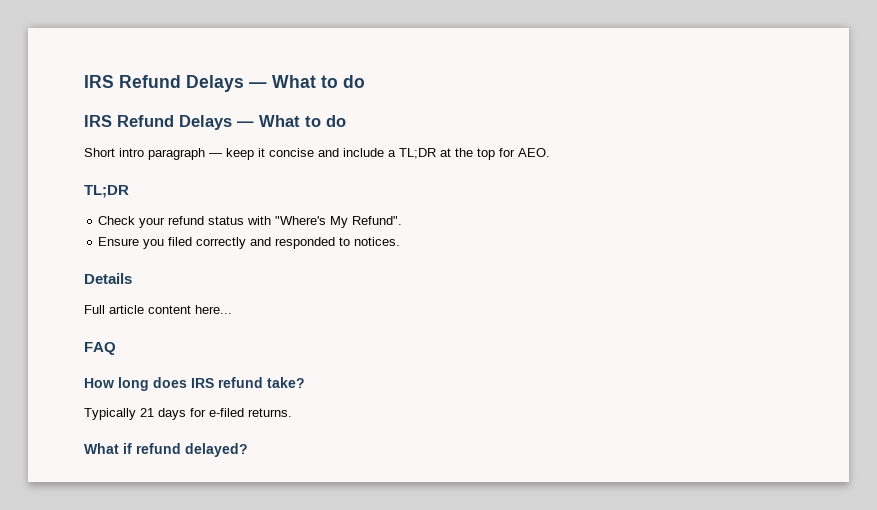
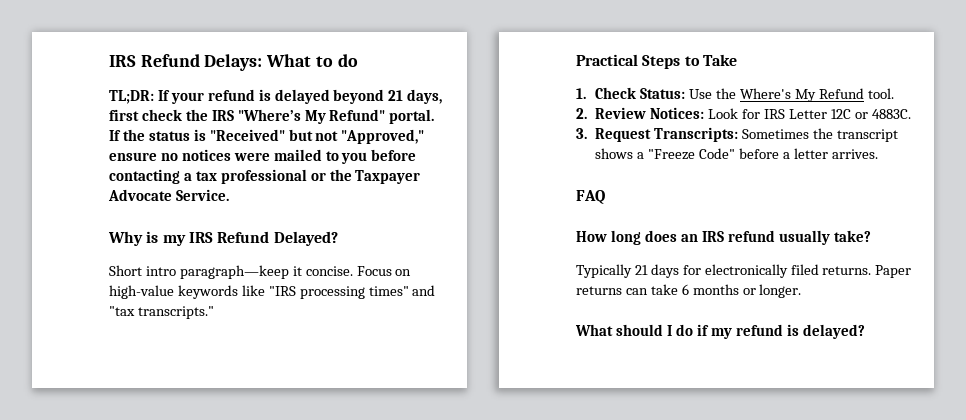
[84,75,365,92] [84,115,346,130] [84,148,550,160] [84,185,129,198] [98,216,403,228] [98,237,401,249] [84,273,132,284] [84,305,232,314] IRS Refund Delays — What to do // IRS Refund Delays — What to do // Short intro paragraph — keep it concise and include a TL;DR at the top for AEO. // TL;DR // Check your refund status with "Where's My Refund". // Ensure you filed correctly and responded to notices. // Details // Full article content here... -> [109,54,358,71] [109,89,443,104] [109,109,435,124] [109,129,425,144] [109,149,417,164] [109,169,421,184] [108,189,229,201] [108,231,338,246] [109,265,412,279] [109,285,436,299] [109,306,214,319] [576,54,737,69] [576,87,894,102] [576,107,911,119] [576,127,898,142] [595,148,878,160] IRS Refund Delays: What to do // TL;DR: If your refund is delayed beyond 21 days, first check the IRS "Where’s My Refund" portal. If the status is "Received" but not "Approved," ensure no notices were mailed to you before contacting a tax professional or the Taxpayer Advocate Service. // Why is my IRS Refund Delayed? // Short intro paragraph—keep it concise. Focus on high-value keywords like "IRS processing times" and "tax transcripts." // Practical Steps to Take // 1. Check Status: Use the Where's My Refund tool. // 2. Review Notices: Look for IRS Letter 12C or 4883C. // 3. Request Transcripts: Sometimes the transcript shows a "Freeze Code" before a letter arrives.
(187, 382) none -> [681,234,699,242] an
(263, 382) none -> [779,230,831,245] usually
[209,408,244,417] e-filed -> [704,264,819,278] electronically filed
[84,443,181,454] // What if refund -> [875,265,912,278] [576,284,802,298] [575,324,800,339] Paper returns can take 6 months or longer. // What should I do if my refund is

